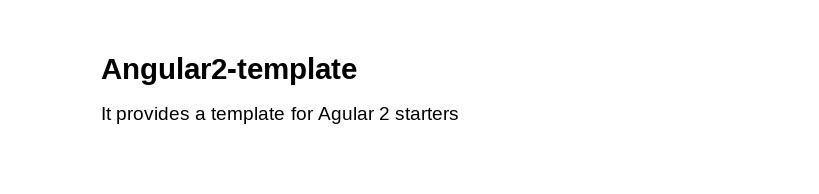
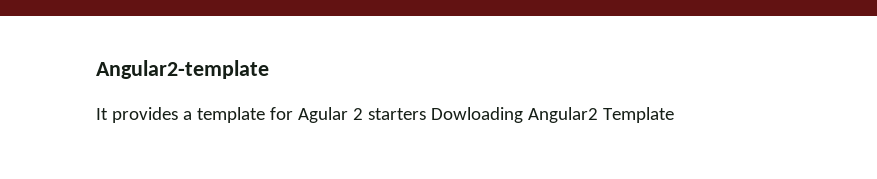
(459, 114) none -> [430,107,674,123] Dowloading Angular2 Template

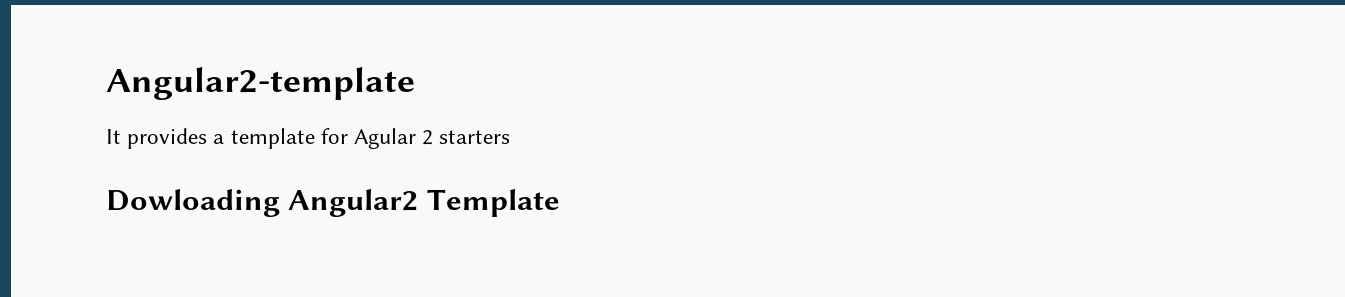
(426, 114) none -> (511, 137) //

